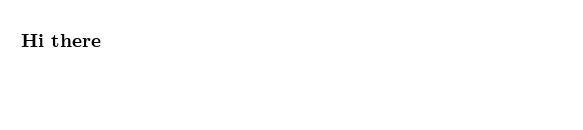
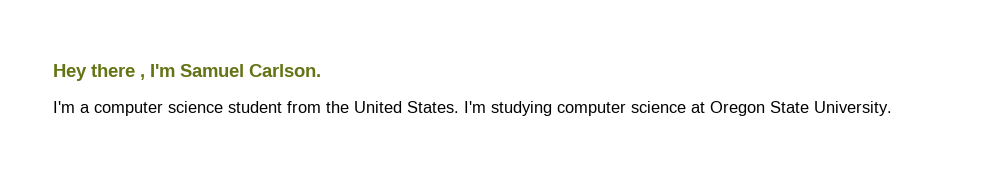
[21,34,101,47] Hi there -> [53,64,321,81] [53,101,892,116] Hey there , I'm Samuel Carlson. // I'm a computer science student from the United States. I'm studying computer science at Oregon State University.

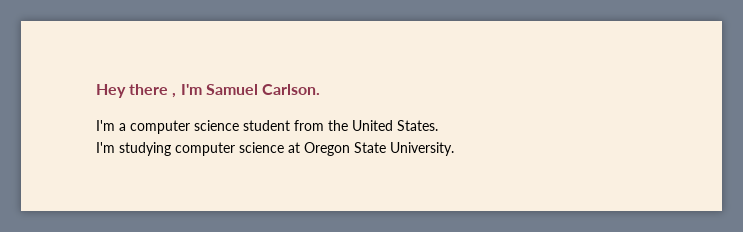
(459, 107) none -> (438, 125) //

